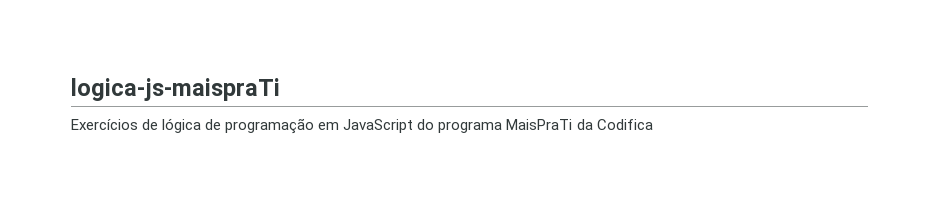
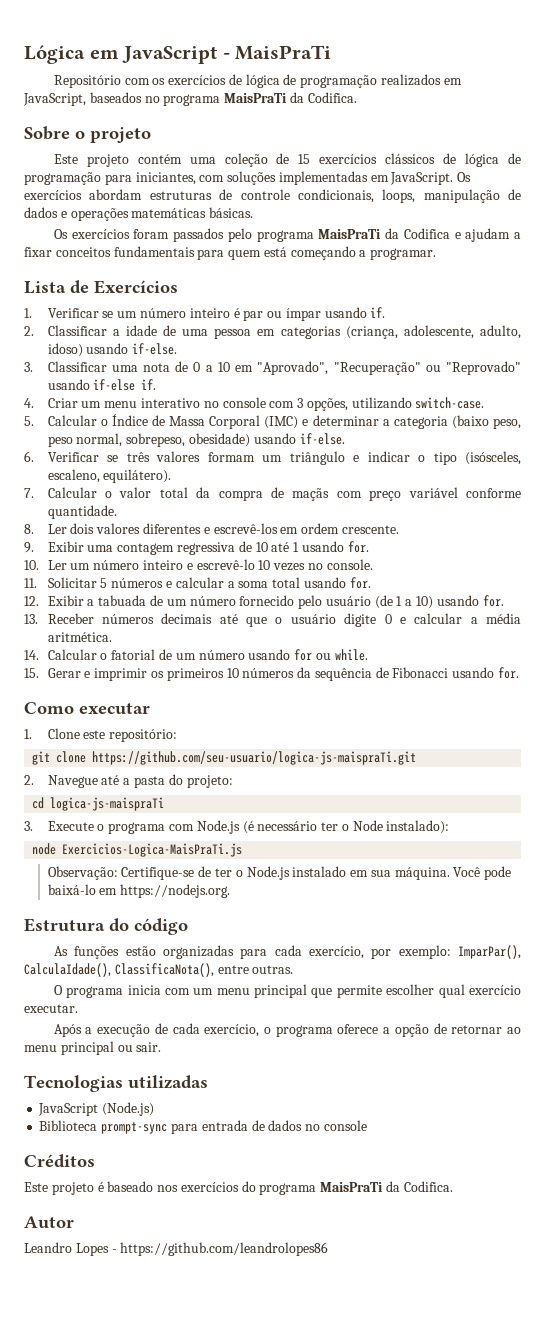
[71,78,280,101] [71,118,653,134] logica-js-maispraTi // Exercícios de lógica de programação em JavaScript do programa MaisPraTi da Codifica -> [24,45,332,64] [53,74,462,88] [23,92,357,106] [24,126,151,143] [53,153,521,167] [24,171,472,185] [24,189,521,203] [24,207,254,221] [53,228,521,242] [24,246,437,260] [24,280,178,294] [24,307,386,321] [24,325,521,339] [47,343,178,357] [24,361,521,375] [47,379,157,391] [24,397,485,411] [24,414,522,429] [47,433,345,447] [24,451,521,465] [47,469,172,483] [24,487,521,501] [47,505,117,519] [24,523,399,534] [24,541,369,555] [24,559,373,571] [24,577,371,589] [24,595,504,609] [24,613,522,627] [47,632,112,642] [24,649,368,661] [24,667,519,681] [24,702,150,715] [24,728,178,742] [32,751,417,765] [24,774,233,788] [32,797,165,811] [24,820,450,834] [32,843,243,857] [47,866,512,880] [47,884,231,898] [24,918,188,935] [53,945,522,959] [24,963,294,977] [53,984,521,998] [24,1004,78,1013] [53,1023,521,1037] [24,1041,162,1055] [24,1075,208,1092] [38,1102,155,1116] [39,1120,367,1134] [24,1154,95,1168] [24,1181,453,1195] [24,1216,74,1229] [24,1242,329,1256] Lógica em JavaScript - MaisPraTi // Repositório com os exercícios de lógica de programação realizados em JavaScript, baseados no programa MaisPraTi da Codifica. // Sobre o projeto // Este projeto contém uma coleção de 15 exercícios clássicos de lógica de programação para iniciantes, com soluções implementadas em JavaScript. Os exercícios abordam estruturas de controle condicionais, loops, manipulação de dados e operações matemáticas básicas. // Os exercícios foram passados pelo programa MaisPraTi da Codifica e ajudam a fixar conceitos fundamentais para quem está começando a programar. // Lista de Exercícios // 1. Verificar se um número inteiro é par ou ímpar usando if. // 2. Classificar a idade de uma pessoa em categorias (criança, adolescente, adulto, idoso) usando if-else. // 3. Classificar uma nota de 0 a 10 em "Aprovado", "Recuperação" ou "Reprovado" usando if-else if. // 4. Criar um menu interativo no console com 3 opções, utilizando switch-case. // 5. Calcular o Índice de Massa Corporal (IMC) e determinar a categoria (baixo peso, peso normal, sobrepeso, obesidade) usando if-else. // 6. Verificar se três valores formam um triângulo e indicar o tipo (isósceles, escaleno, equilátero). // 7. Calcular o valor total da compra de maçãs com preço variável conforme quantidade. // 8. Ler dois valores diferentes e escrevê-los em ordem crescente. // 9. Exibir uma contagem regressiva de 10 até 1 usando for. // 10. Ler um número inteiro e escrevê-lo 10 vezes no console. // 11. Solicitar 5 números e calcular a soma total usando for. // 12. Exibir a tabuada de um número fornecido pelo usuário (de 1 a 10) usando for. // 13. Receber números decimais até que o usuário digite 0 e calcular a média aritmética. // 14. Calcular o fatorial de um número usando for ou while. // 15. Gerar e imprimir os primeiros 10 números da sequência de Fibonacci usando for. // Como executar // 1. Clone este repositório: // git clone https://github.com/seu-usuario/logica-js-maispraTi.git // 2. Navegue até a pasta do projeto: // cd logica-js-maispraTi // 3. Execute o programa com Node.js (é necessário ter o Node instalado): // node Exercicios-Logica-MaisPraTi.js // Observação: Certifique-se de ter o Node.js instalado em sua máquina. Você pode baixá-lo em https://nodejs.org. // Estrutura do código // As funções estão organizadas para cada exercício, por exemplo: ImparPar(), CalculaIdade(), ClassificaNota(), entre outras. // O programa inicia com um menu principal que permite escolher qual exercício executar. // Após a execução de cada exercício, o programa oferece a opção de retornar ao menu principal ou sair. // Tecnologias utilizadas // JavaScript (Node.js) // Biblioteca prompt-sync para entrada de dados no console // Créditos // Este projeto é baseado nos exercícios do programa MaisPraTi da Codifica. // Autor // Leandro Lopes - https://github.com/leandrolopes86

